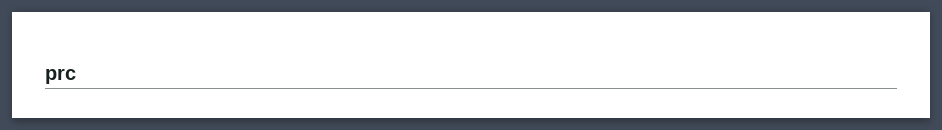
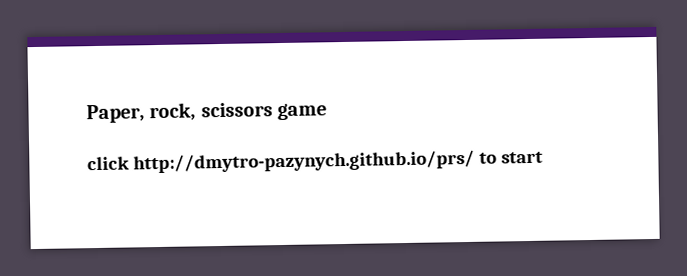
[45,68,76,84] prc -> [86,102,327,124] [87,149,543,174] Paper, rock, scissors game // click http://dmytro-pazynych.github.io/prs/ to start

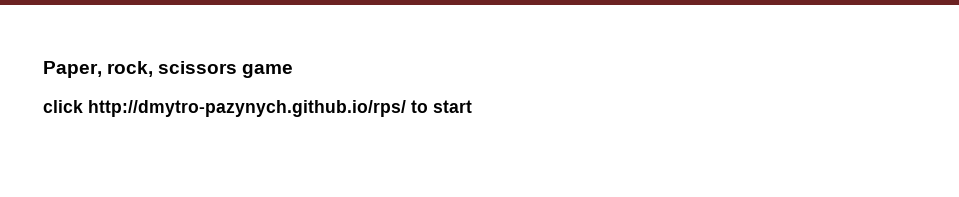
[132,149,475,174] http://dmytro-pazynych.github.io/prs/ -> [88,100,406,117] http://dmytro-pazynych.github.io/rps/

